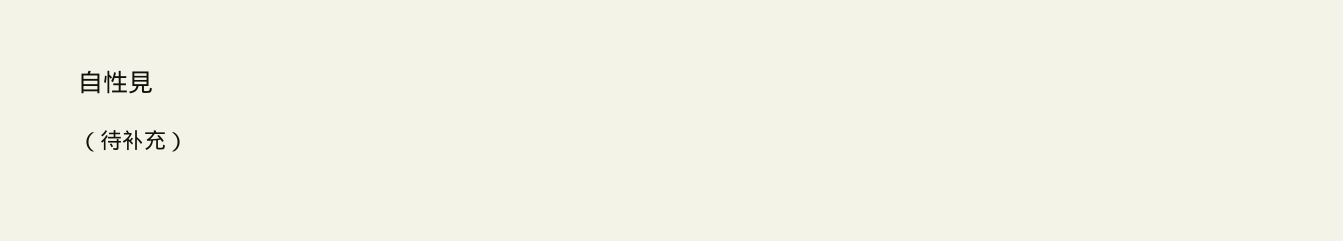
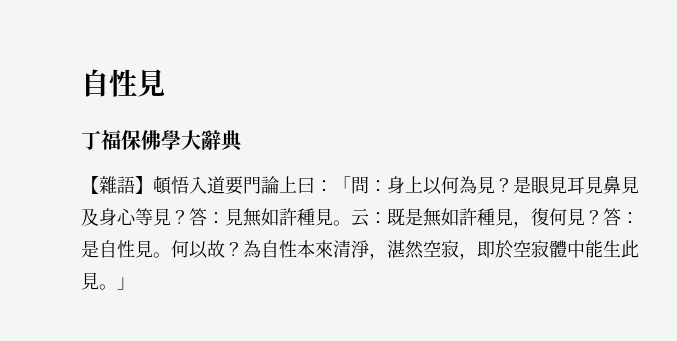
[78,130,188,152] （待补充） -> [81,130,244,152] [81,176,639,195] [81,208,639,228] [81,240,639,260] [81,272,135,290] 丁福保佛學大辭典 // 【雜語】頓悟入道要門論上曰：「問：身上以何為見？是眼見耳見鼻見及身心等見？答：見無如許種見。云：既是無如許種見，復何見？答：是自性見。何以故？為自性本來清淨，湛然空寂，即於空寂體中能生此見。」

